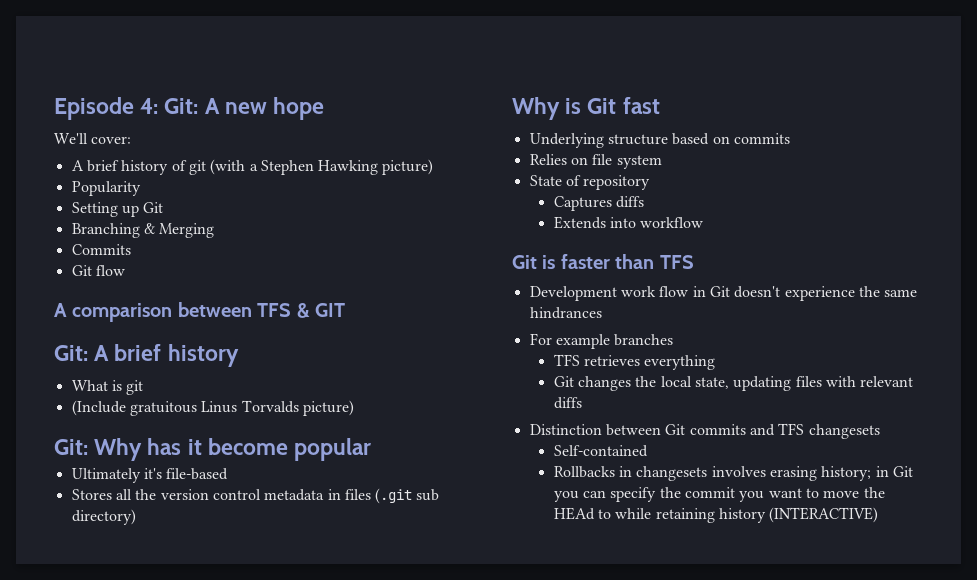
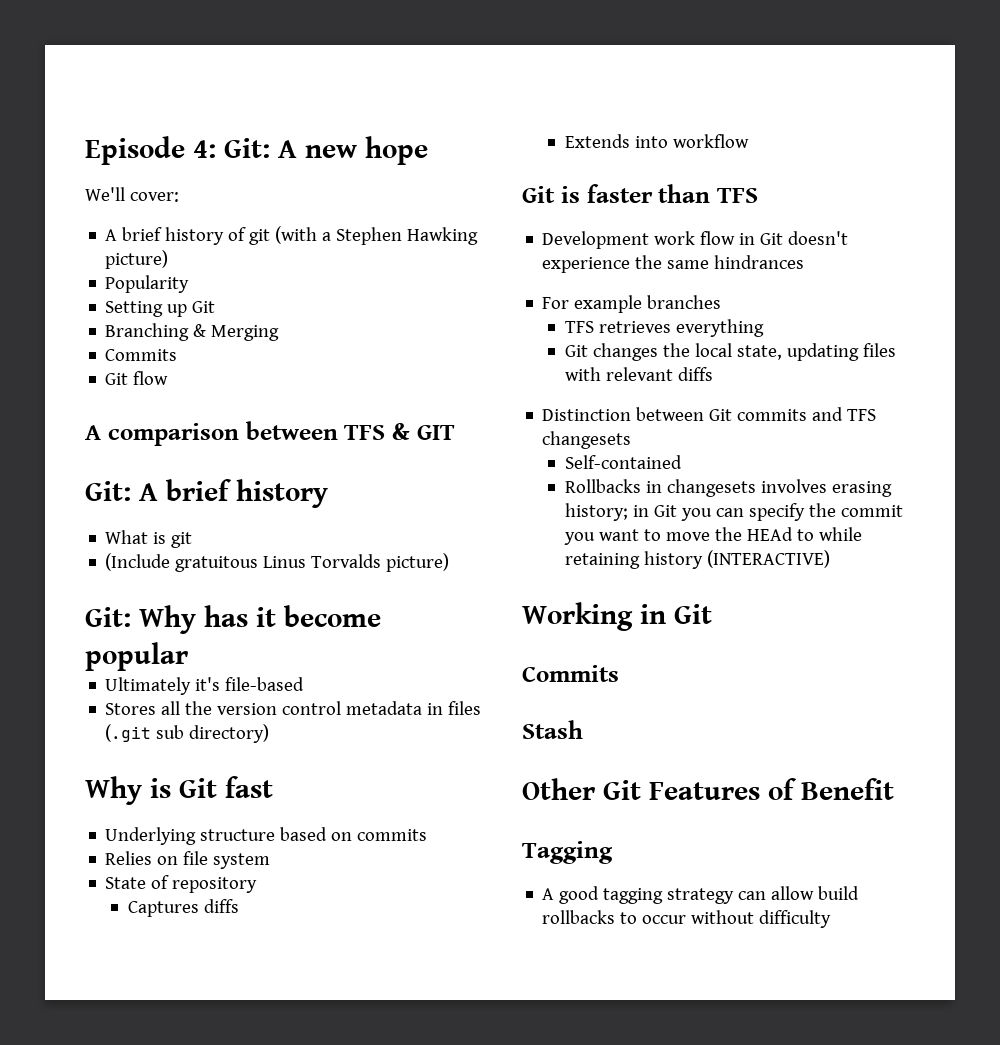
(879, 515) none -> [522,602,712,631] [522,665,619,682] [522,720,583,739] [522,778,894,800] [522,841,613,864] [542,886,860,904] [542,910,832,928] // Working in Git // Commits // Stash // Other Git Features of Benefit // Tagging // A good tagging strategy can allow build rollbacks to occur without difficulty

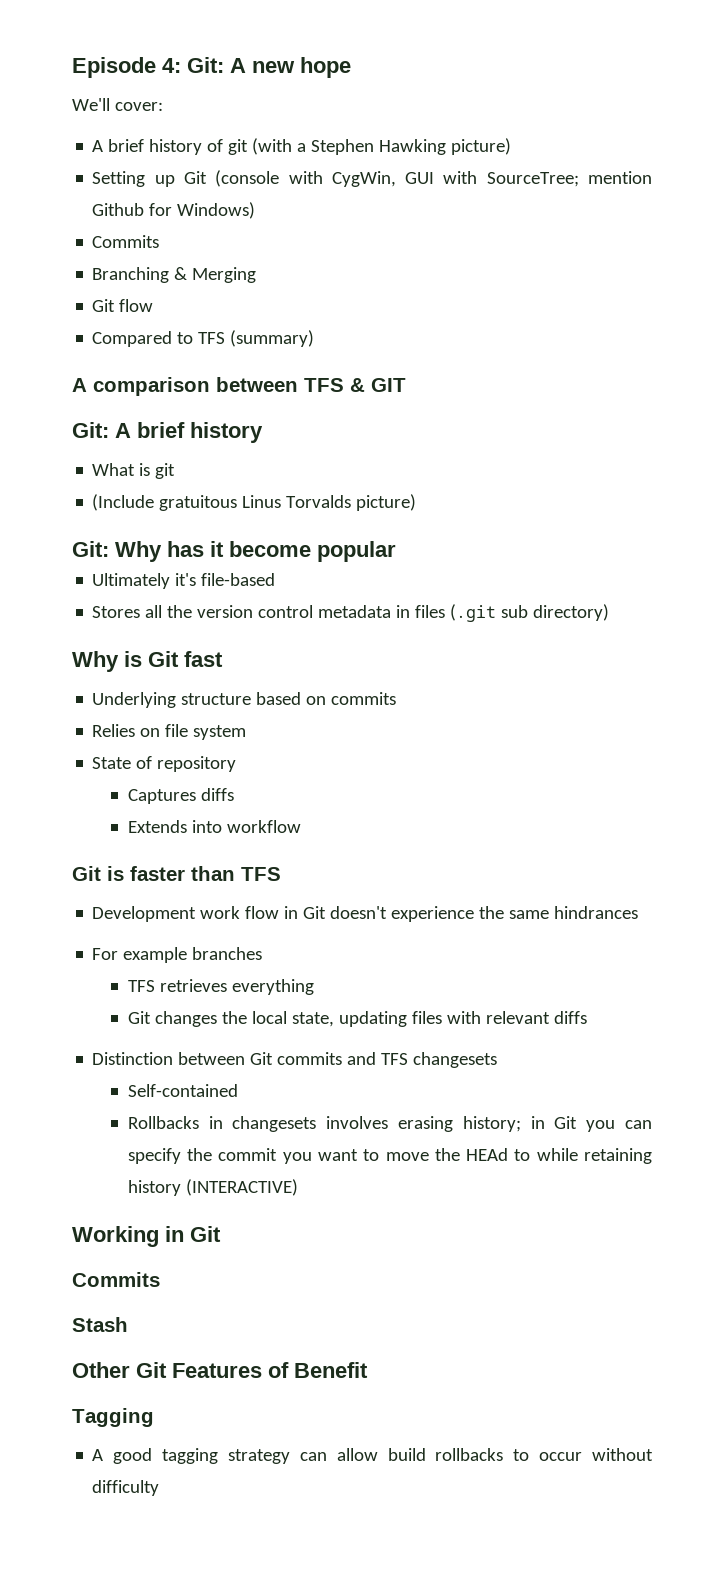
[105,275,190,293] // Popularity -> (512, 146) none
(216, 307) none -> [215,170,652,187] [92,202,256,219] [92,235,160,248] (console with CygWin, GUI with SourceTree; mention Github for Windows) // Commits
[105,349,178,361] // Commits -> (257, 275) none
(169, 378) none -> [92,330,315,347] // Compared to TFS (summary)

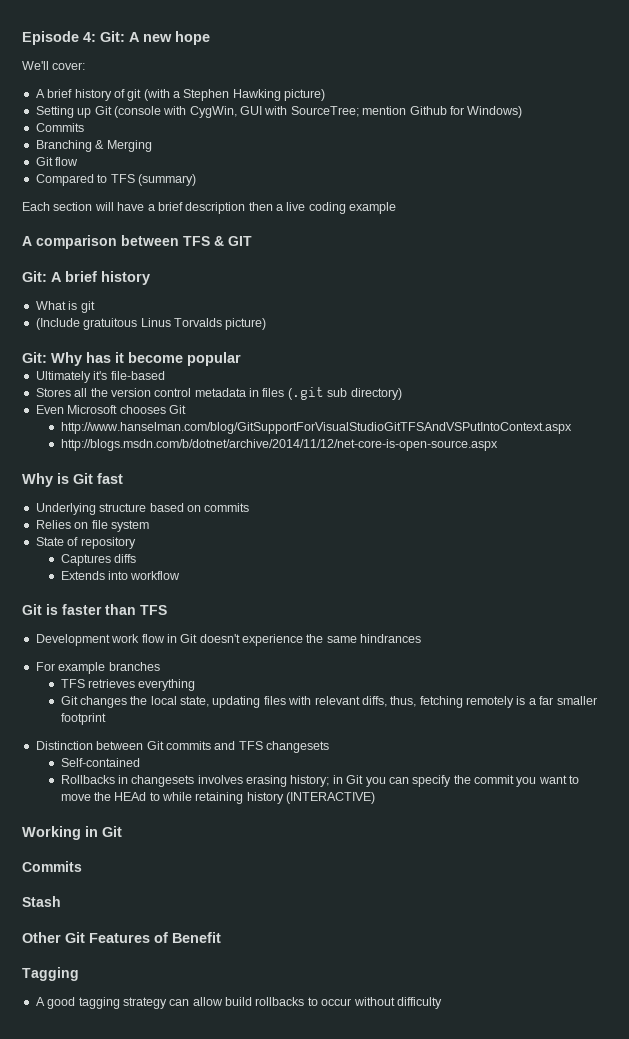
(315, 338) none -> [22,202,397,214] // Each section will have a brief description then a live coding example
(610, 612) none -> [35,405,186,414] [60,422,572,434] [60,439,498,451] // Even Microsoft chooses Git // http://www.hanselman.com/blog/GitSupportForVisualStudioGitTFSAndVSPutIntoContext.aspx // http://blogs.msdn.com/b/dotnet/archive/2014/11/12/net-core-is-open-source.aspx
[553,1011,587,1024] diffs -> [361,696,597,708] [60,713,106,725] diffs, thus, fetching remotely is a far smaller footprint

